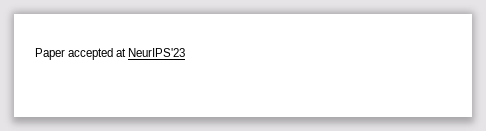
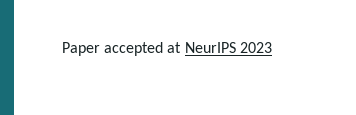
[128,48,186,57] NeurIPS'23 -> [184,42,272,53] NeurIPS 2023

